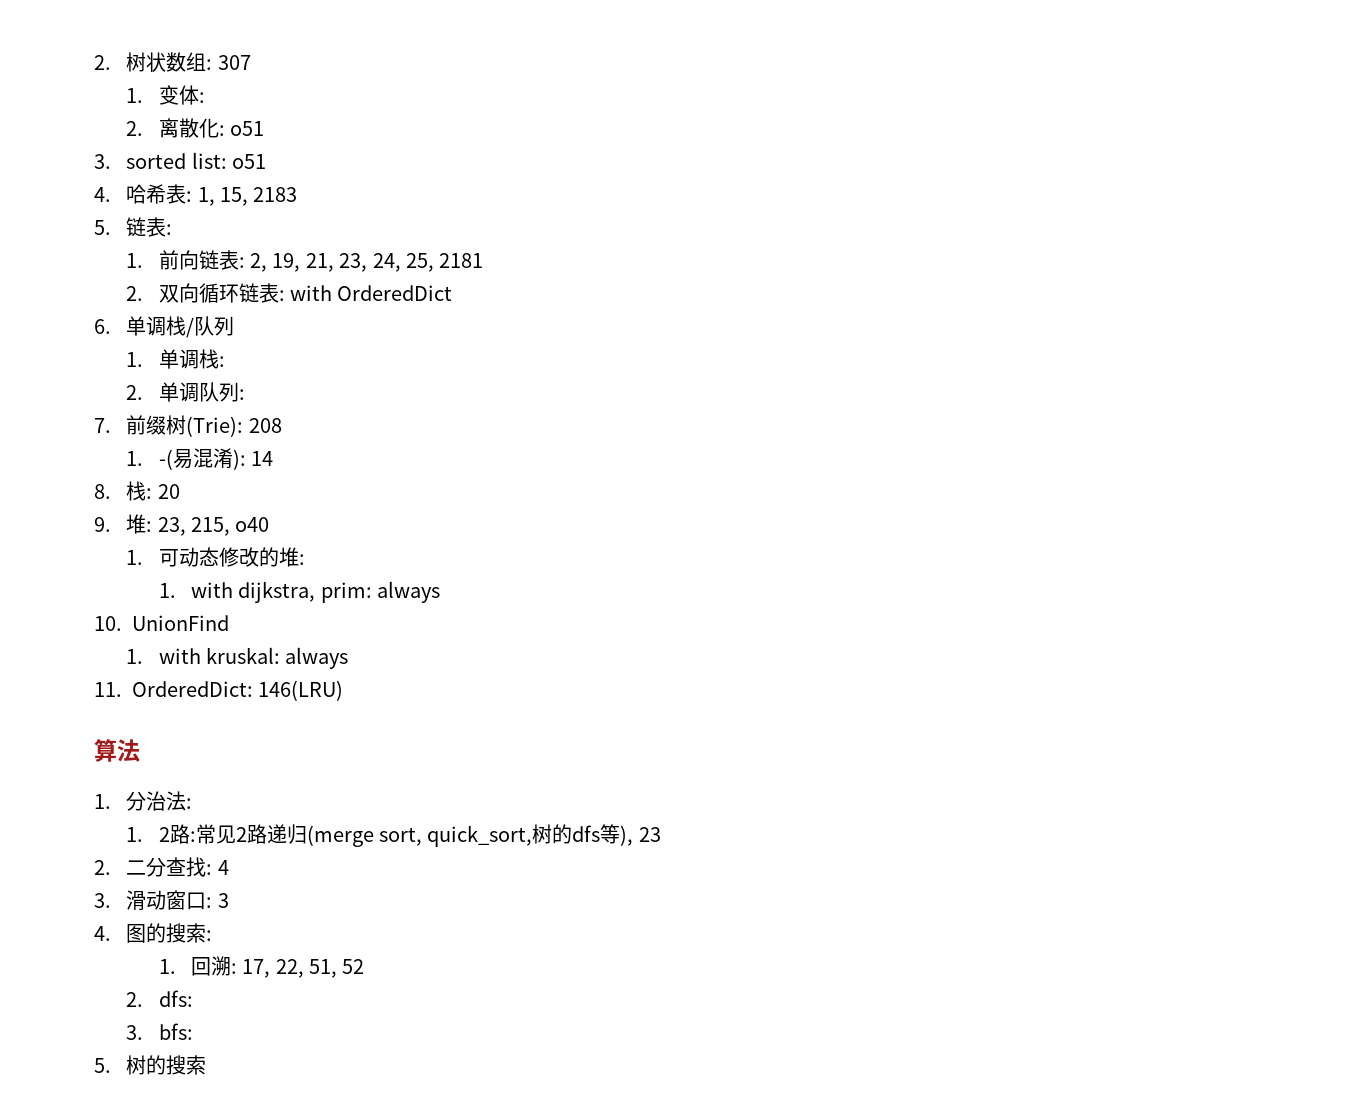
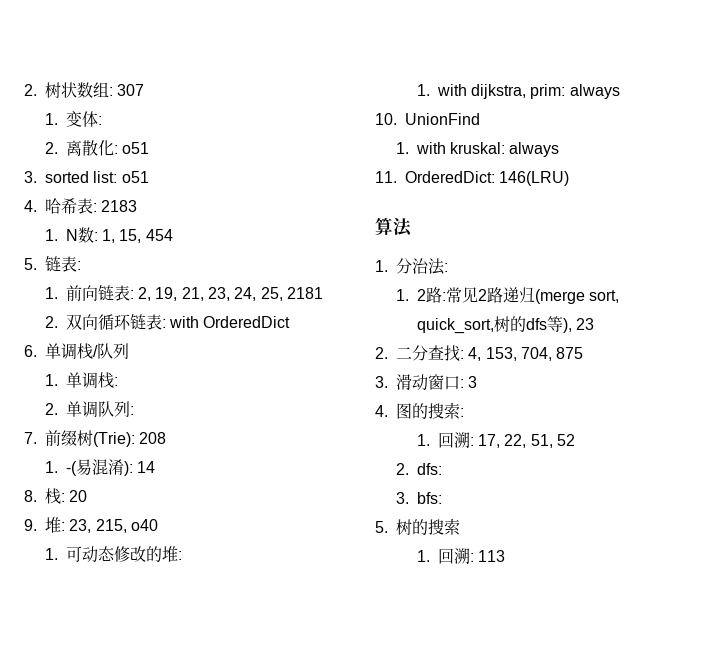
(193, 196) none -> [101,200,138,212] [44,227,98,243] 2183 // 1. N数:
[253,187,298,202] 2183 -> [145,229,173,241] 454
[217,860,229,875] 4 -> [468,347,584,361] 4, 153, 704, 875
(207, 1065) none -> [416,548,505,564] // 1.回溯: 113

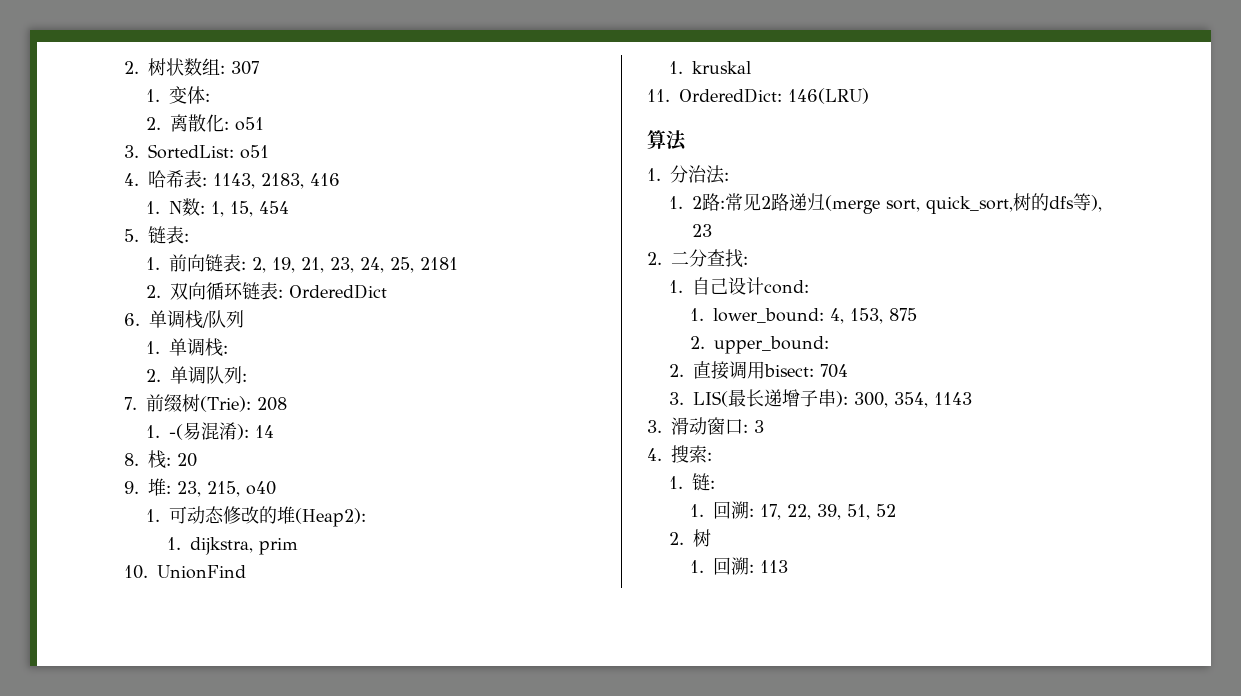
[45,171,118,183] sorted list: -> [148,144,234,159] SortedList:
[101,200,138,212] 2183 -> [213,173,340,189] 1143, 2183, 416
[169,316,200,328] with -> (283, 293) none
[177,551,182,560] [416,84,620,99] : // 1. with dijkstra, prim: always -> [294,508,366,527] [167,537,299,555] (Heap2): // 1. dijkstra, prim
[415,142,560,157] with kruskal: always -> [691,61,751,74] kruskal
(464, 354) none -> [668,277,809,295] [690,308,825,323] // 1.自己设计cond: // 1. lower_bound:
[520,347,552,361] 704, -> (884, 316) none
(584, 353) none -> [690,336,830,354] [668,361,848,380] [668,389,972,408] // 2. upper_bound: // 2.直接调用bisect: 704 // 3. LIS(最长递增子串): 300, 354, 1143
[396,403,428,419] 图的 -> (662, 454) none
(464, 412) none -> [668,473,715,491] // 1.链:
(527, 441) none -> [817,504,842,520] 39,
[416,463,442,475] [395,492,442,504] [375,518,460,535] dfs: // 3. bfs: // 5.树的搜索 -> [692,529,711,547] 树

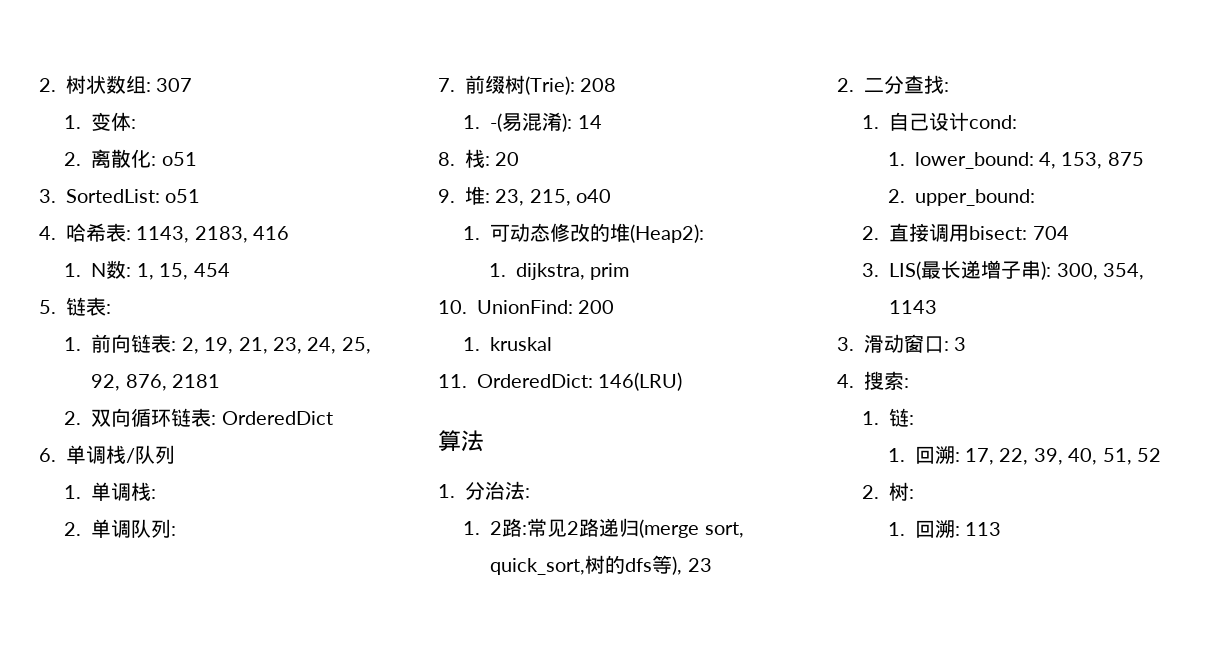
(414, 265) none -> [91,374,167,391] 92, 876,
[157,565,246,579] UnionFind -> [477,300,615,314] UnionFind: 200
(842, 512) none -> [1068,448,1098,465] 40,
(711, 538) none -> [909,489,915,499] :

